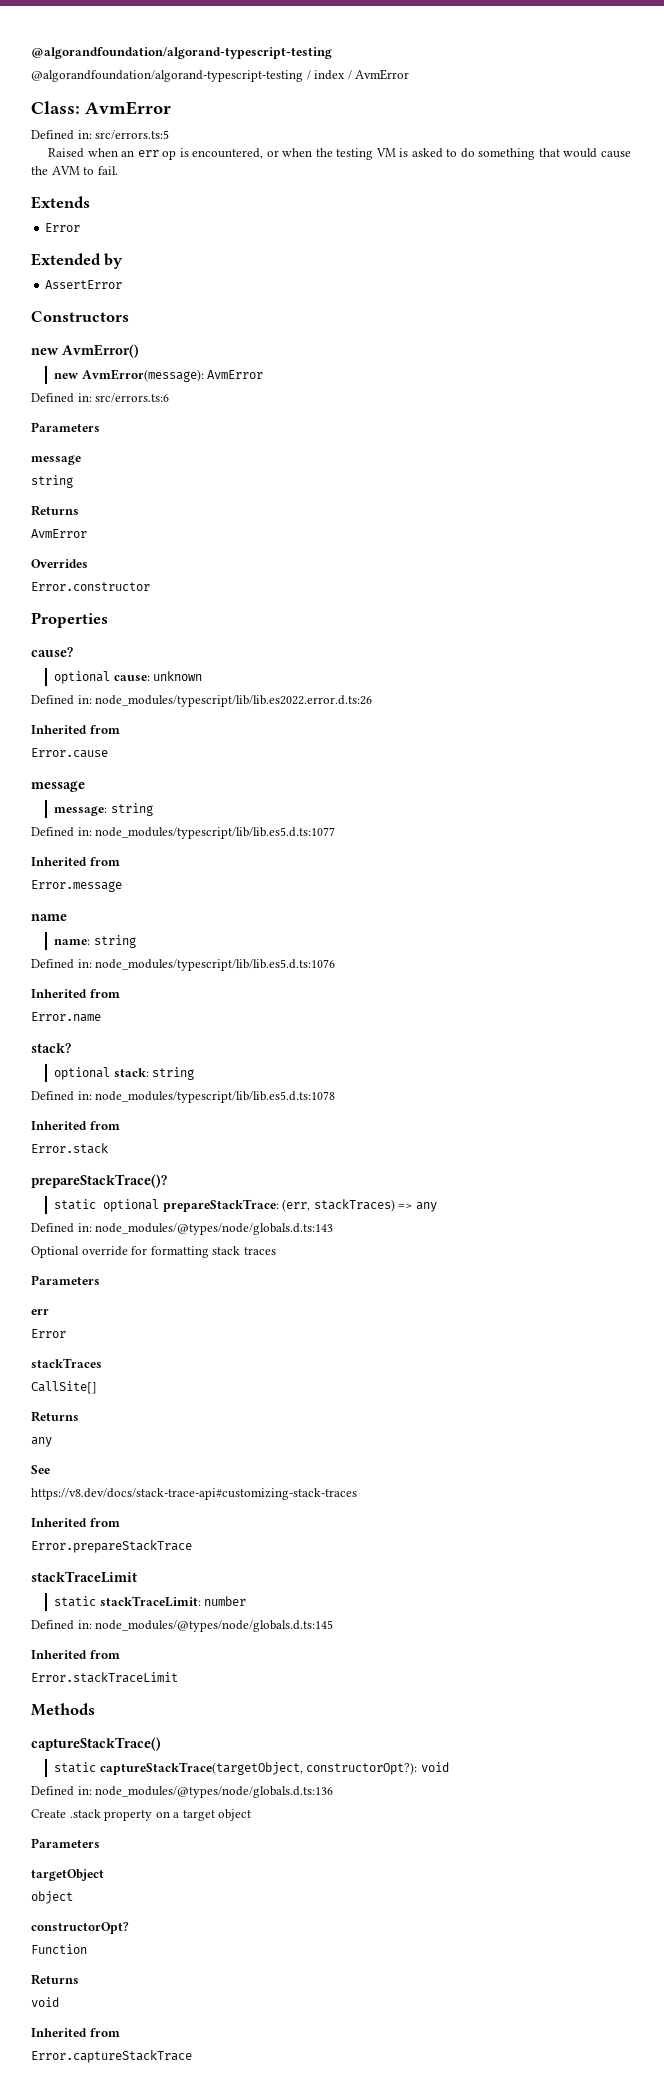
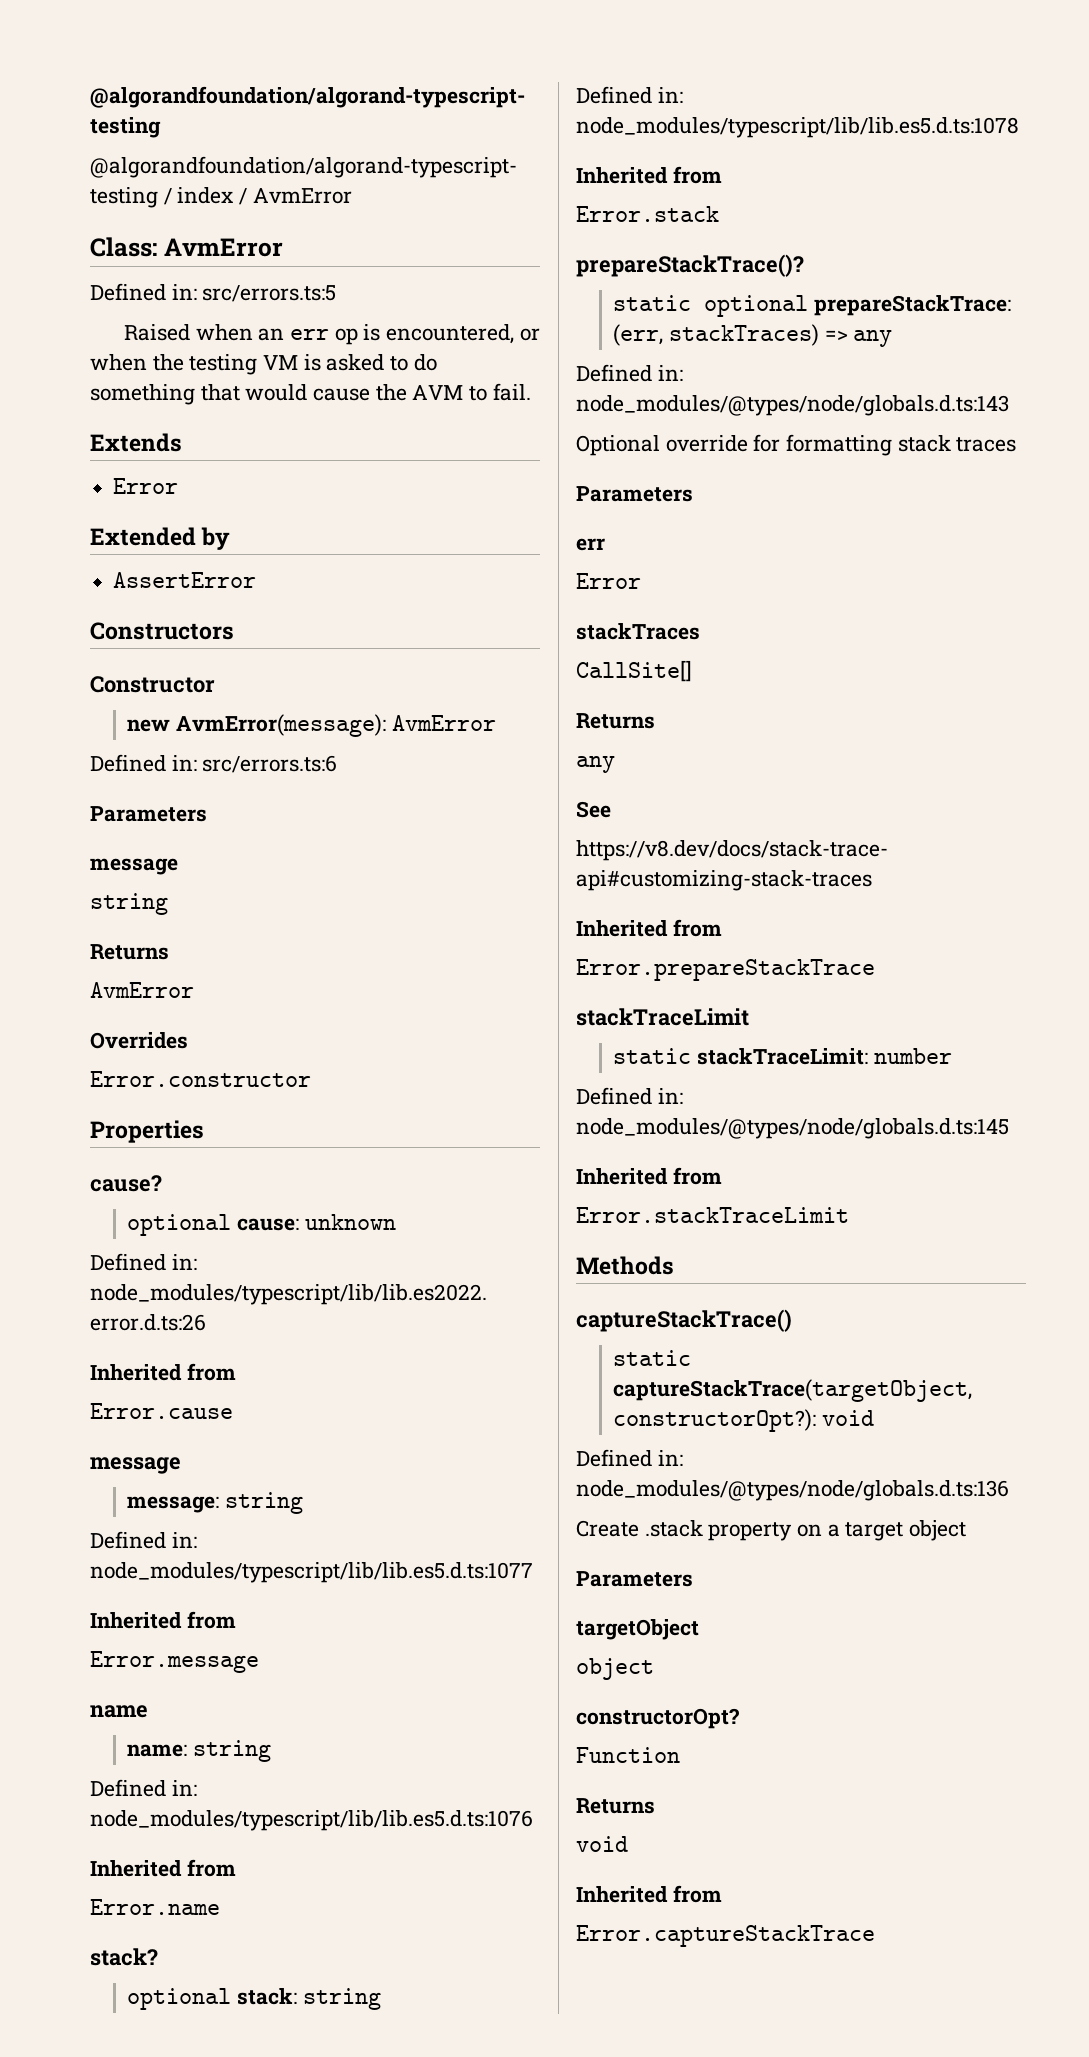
[31,344,139,358] new AvmError() -> [90,676,215,693] Constructor

